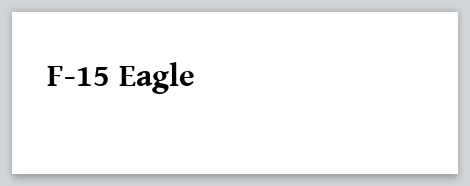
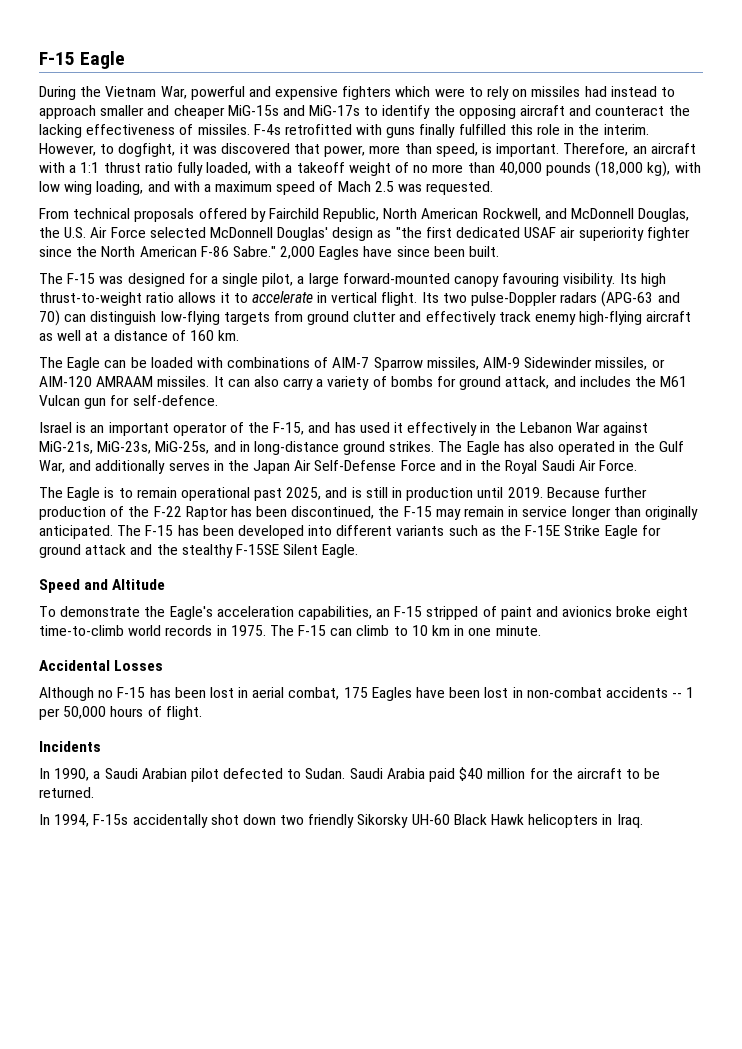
(195, 78) none -> [39,86,675,100] [39,105,690,119] [39,124,649,138] [39,143,696,157] [39,161,701,177] [39,181,494,195] [39,208,690,222] [39,227,690,241] [39,246,500,260] [39,273,666,287] [39,291,680,307] [39,310,692,326] [39,330,240,341] [39,357,665,371] [39,376,688,390] [39,395,218,409] [39,422,649,436] [39,441,684,455] [39,460,637,474] [39,487,647,501] [39,506,698,520] [39,525,661,539] [39,544,359,558] [39,579,166,593] [39,606,688,620] [39,625,541,636] [39,660,164,671] [39,687,695,701] [39,706,202,720] [39,741,101,752] [39,767,661,782] [39,787,94,798] [39,814,643,828] // During the Vietnam War, powerful and expensive fighters which were to rely on missiles had instead to approach smaller and cheaper MiG-15s and MiG-17s to identify the opposing aircraft and counteract the lacking effectiveness of missiles. F-4s retrofitted with guns finally fulfilled this role in the interim. However, to dogfight, it was discovered that power, more than speed, is important. Therefore, an aircraft with a 1:1 thrust ratio fully loaded, with a takeoff weight of no more than 40,000 pounds (18,000 kg), with low wing loading, and with a maximum speed of Mach 2.5 was requested. // From technical proposals offered by Fairchild Republic, North American Rockwell, and McDonnell Douglas, the U.S. Air Force selected McDonnell Douglas' design as "the first dedicated USAF air superiority fighter since the North American F-86 Sabre." 2,000 Eagles have since been built. // The F-15 was designed for a single pilot, a large forward-mounted canopy favouring visibility. Its high thrust-to-weight ratio allows it to accelerate in vertical flight. Its two pulse-Doppler radars (APG-63 and 70) can distinguish low-flying targets from ground clutter and effectively track enemy high-flying aircraft as well at a distance of 160 km. // The Eagle can be loaded with combinations of AIM-7 Sparrow missiles, AIM-9 Sidewinder missiles, or AIM-120 AMRAAM missiles. It can also carry a variety of bombs for ground attack, and includes the M61 Vulcan gun for self-defence. // Israel is an important operator of the F-15, and has used it effectively in the Lebanon War against MiG-21s, MiG-23s, MiG-25s, and in long-distance ground strikes. The Eagle has also operated in the Gulf War, and additionally serves in the Japan Air Self-Defense Force and in the Royal Saudi Air Force. // The Eagle is to remain operational past 2025, and is still in production until 2019. Because further production of the F-22 Raptor has been discontinued, the F-15 may remain in service longer than originally anticipated. The F-15 has been developed into different variants such as the F-15E Strike Eagle for ground attack and the stealthy F-15SE Silent Eagle. // Speed and Altitude // To demonstrate the Eagle's acceleration capabilities, an F-15 stripped of paint and avionics broke eight time-to-climb world records in 1975. The F-15 can climb to 10 km in one minute. // Accidental Losses // Although no F-15 has been lost in aerial combat, 175 Eagles have been lost in non-combat accidents -- 1 per 50,000 hours of flight. // Incidents // In 1990, a Saudi Arabian pilot defected to Sudan. Saudi Arabia paid $40 million for the aircraft to be returned. // In 1994, F-15s accidentally shot down two friendly Sikorsky UH-60 Black Hawk helicopters in Iraq.

